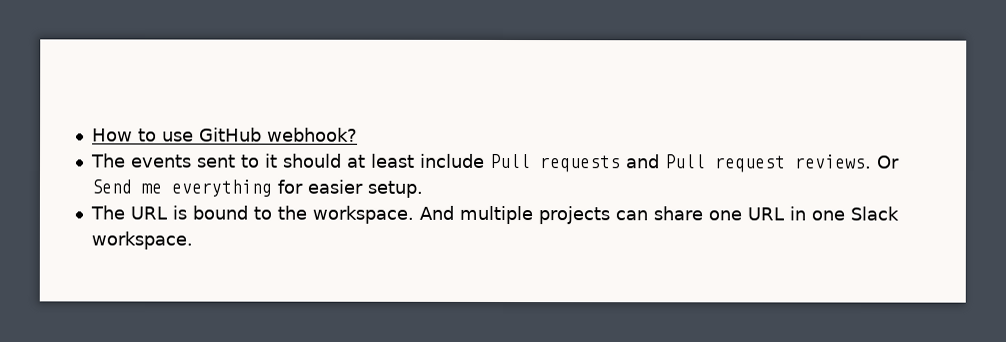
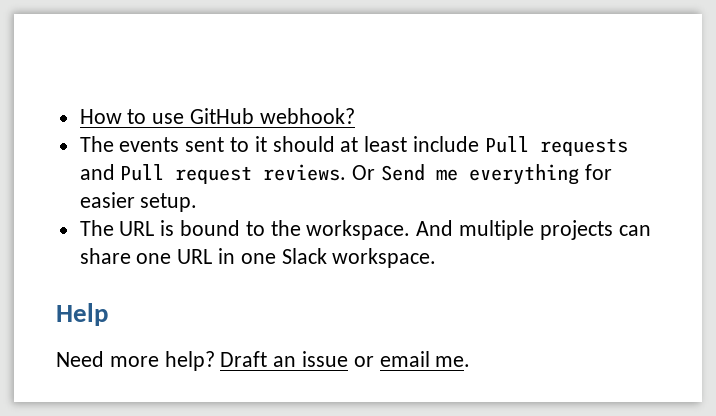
(193, 240) none -> [56,303,108,326] [56,351,471,371] // Help // Need more help? Draft an issue or email me.

